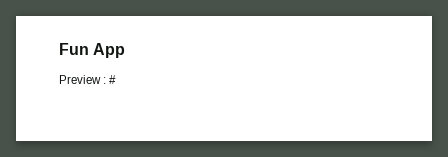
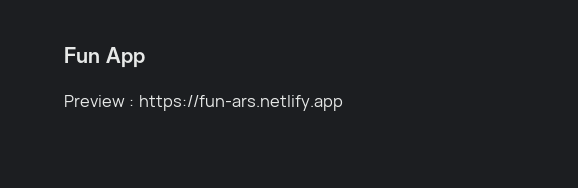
[109,75,117,84] # -> [138,95,343,111] https://fun-ars.netlify.app

